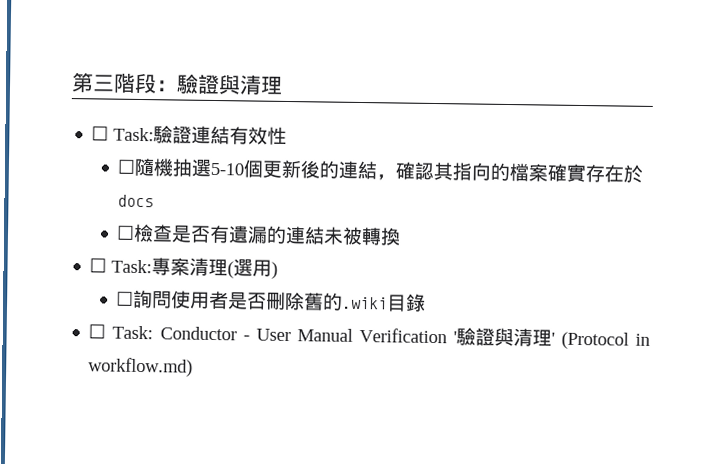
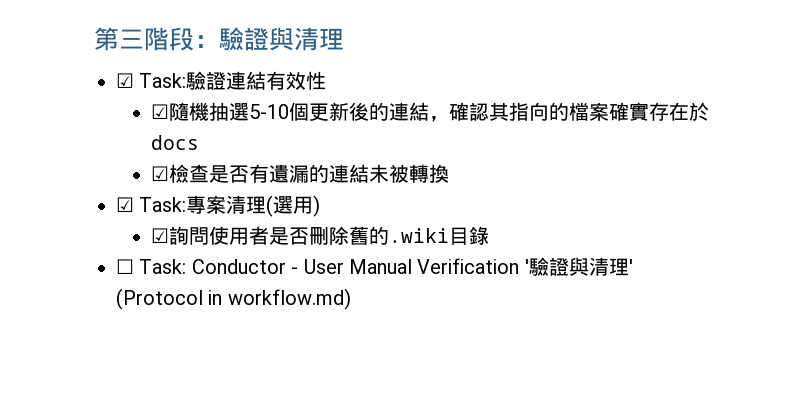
[91,126,110,141] ☐ -> [116,73,134,88] ☑
[117,159,137,174] ☐ -> [151,104,170,119] ☑
[116,225,136,240] ☐ -> [151,166,170,181] ☑
[89,258,108,273] ☐ -> [116,197,134,212] ☑
[116,291,135,306] ☐ -> [151,228,170,243] ☑

